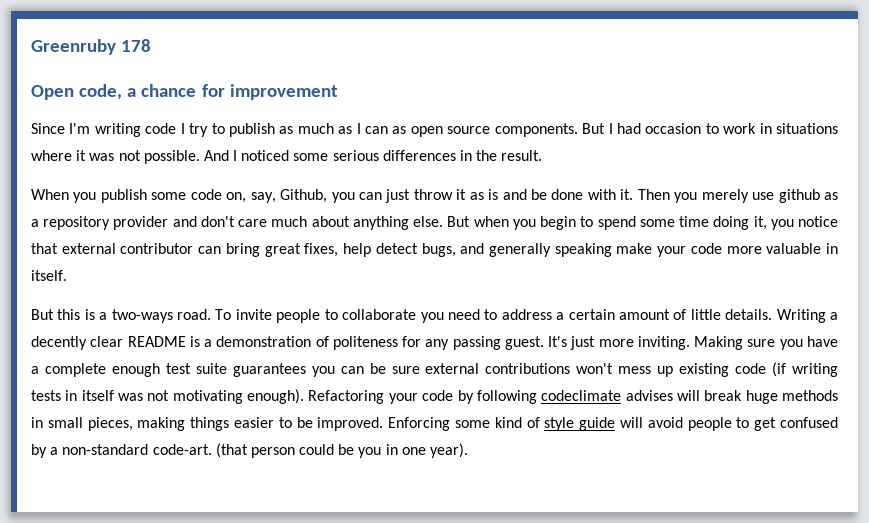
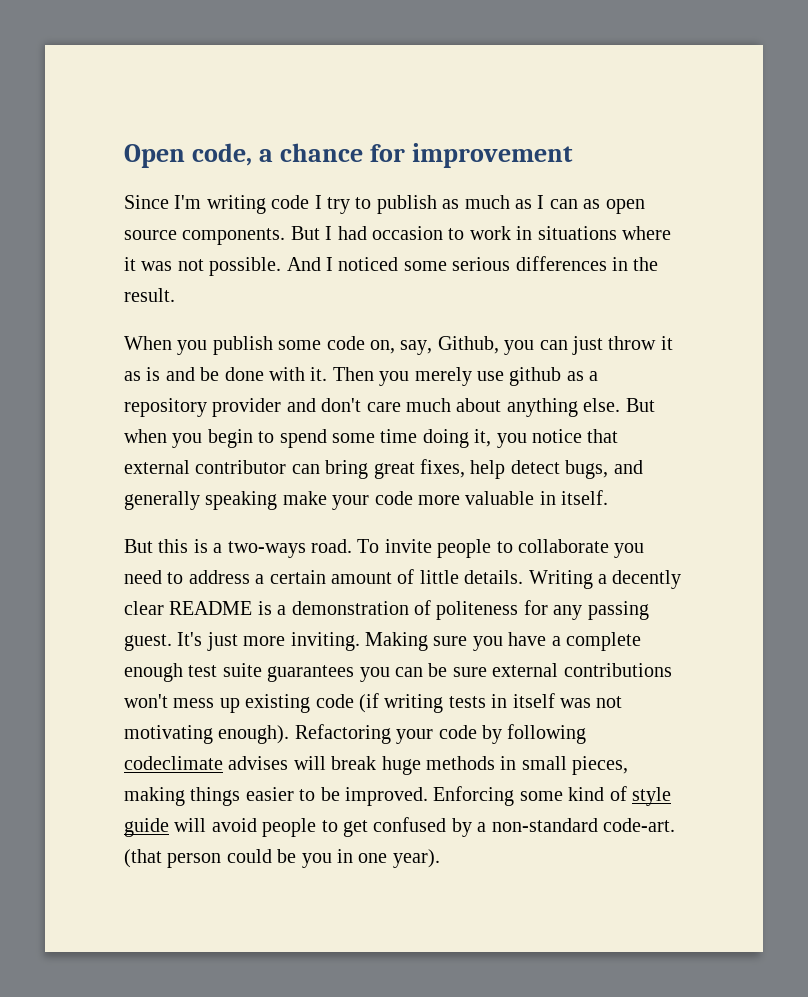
[31,39,152,55] Greenruby 178 // -> (124, 156) none

